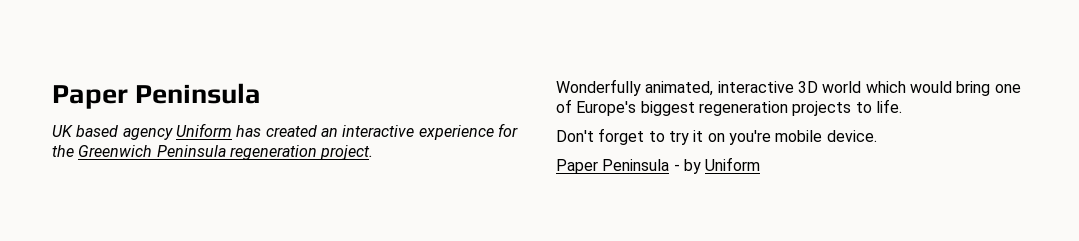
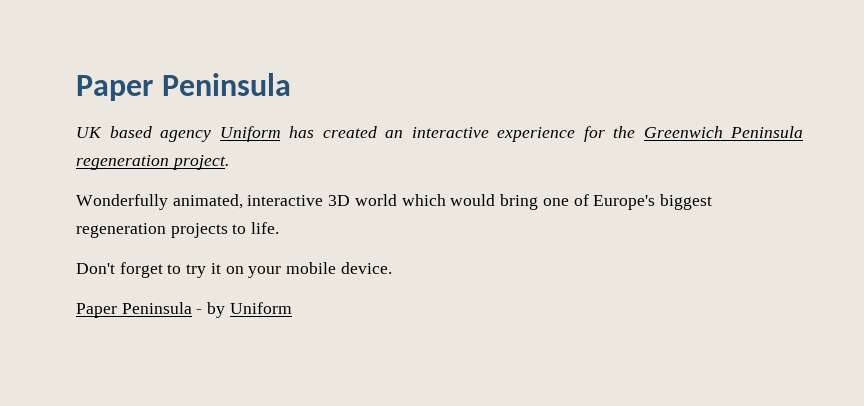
[728,130,771,145] you're -> [248,266,282,278] your

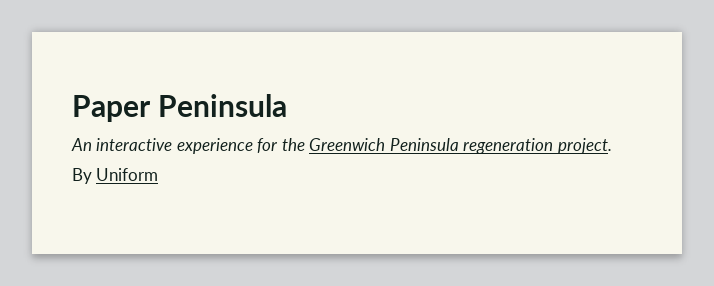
[76,126,403,142] UK based agency Uniform has created an -> [71,138,92,151] An
[76,194,712,210] [76,222,280,238] [76,262,392,278] [76,302,226,318] Wonderfully animated, interactive 3D world which would bring one of Europe's biggest regeneration projects to life. // Don't forget to try it on your mobile device. // Paper Peninsula - by -> [72,168,92,184] By

